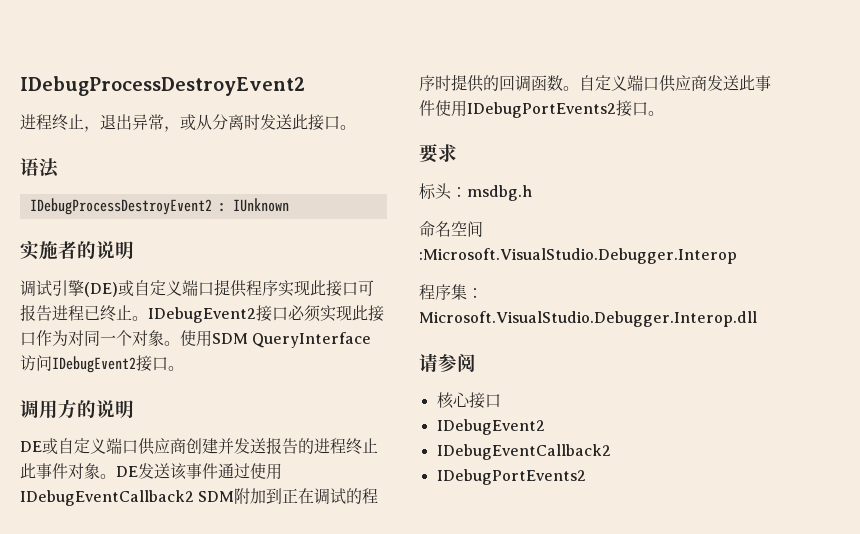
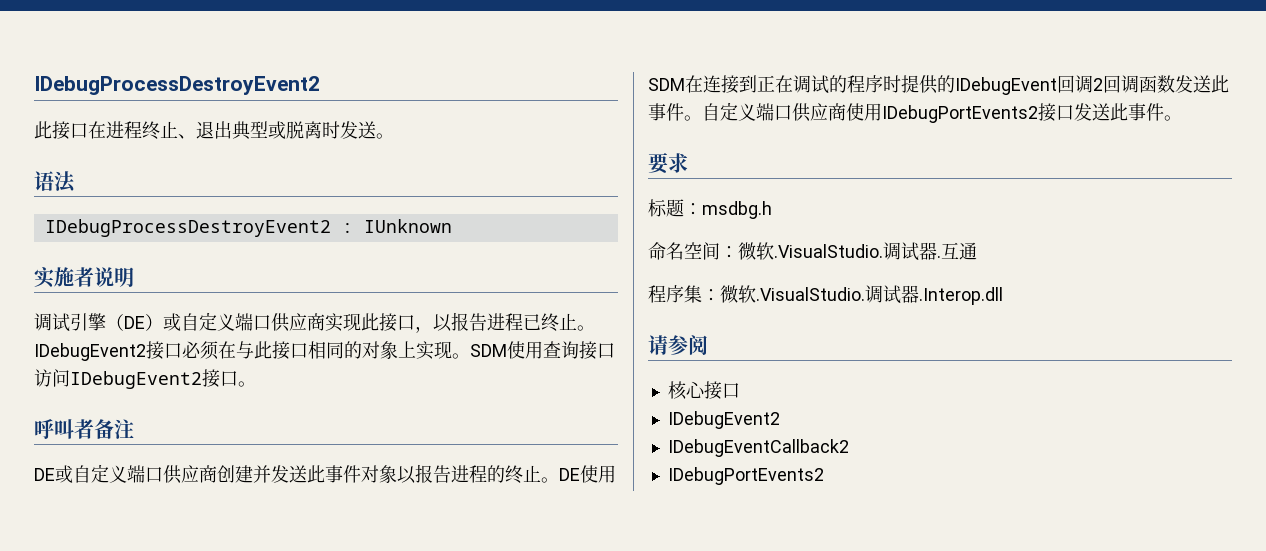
[20,114,228,132] 进程终止，退出异常，或从分 -> [34,121,304,140] 此接口在进程终止、退出典型或脱
[292,114,340,131] 此接口 -> (376, 130) none
[77,241,96,259] 的 -> (94, 277) none
[84,279,374,297] (DE)或自定义端口提供程序实现此接口可 -> [106,312,452,333] （DE）或自定义端口供应商实现此接口，以
[320,305,384,322] [20,330,372,348] 实现此接口作为对同一个对象。使用SDM QueryInterface -> [218,341,615,360] 在与此接口相同的对象上实现。SDM使用查询接口
[20,399,134,419] 调用方的说明 -> [34,419,134,439] 呼叫者备注
[266,437,378,455] [20,463,282,480] [20,488,267,506] 报告的进程终止此事件对象。DE发送该事件通过使用IDebugEventCallback2 SDM附加 -> [307,464,616,484] [648,75,739,94] 此事件对象以报告进程的终止。DE使用SDM在连接
[499,75,563,92] 回调函数 -> [955,75,1229,95] [648,103,684,121] IDebugEvent回调2回调函数发送此事件
[707,75,771,91] [419,100,648,118] 发送此事件使用IDebugPortEvents2接口 -> [846,103,1164,123] 使用IDebugPortEvents2接口发送此事件
[435,183,452,200] 头 -> [666,199,684,217] 题
[419,248,737,264] [419,284,483,300] [419,311,757,327] :Microsoft.VisualStudio.Debugger.Interop // 程序集：Microsoft.VisualStudio.Debugger.Interop.dll -> [720,242,977,261] [648,285,1003,305] ：微软.VisualStudio.调试器.互通 // 程序集：微软.VisualStudio.调试器.Interop.dll

